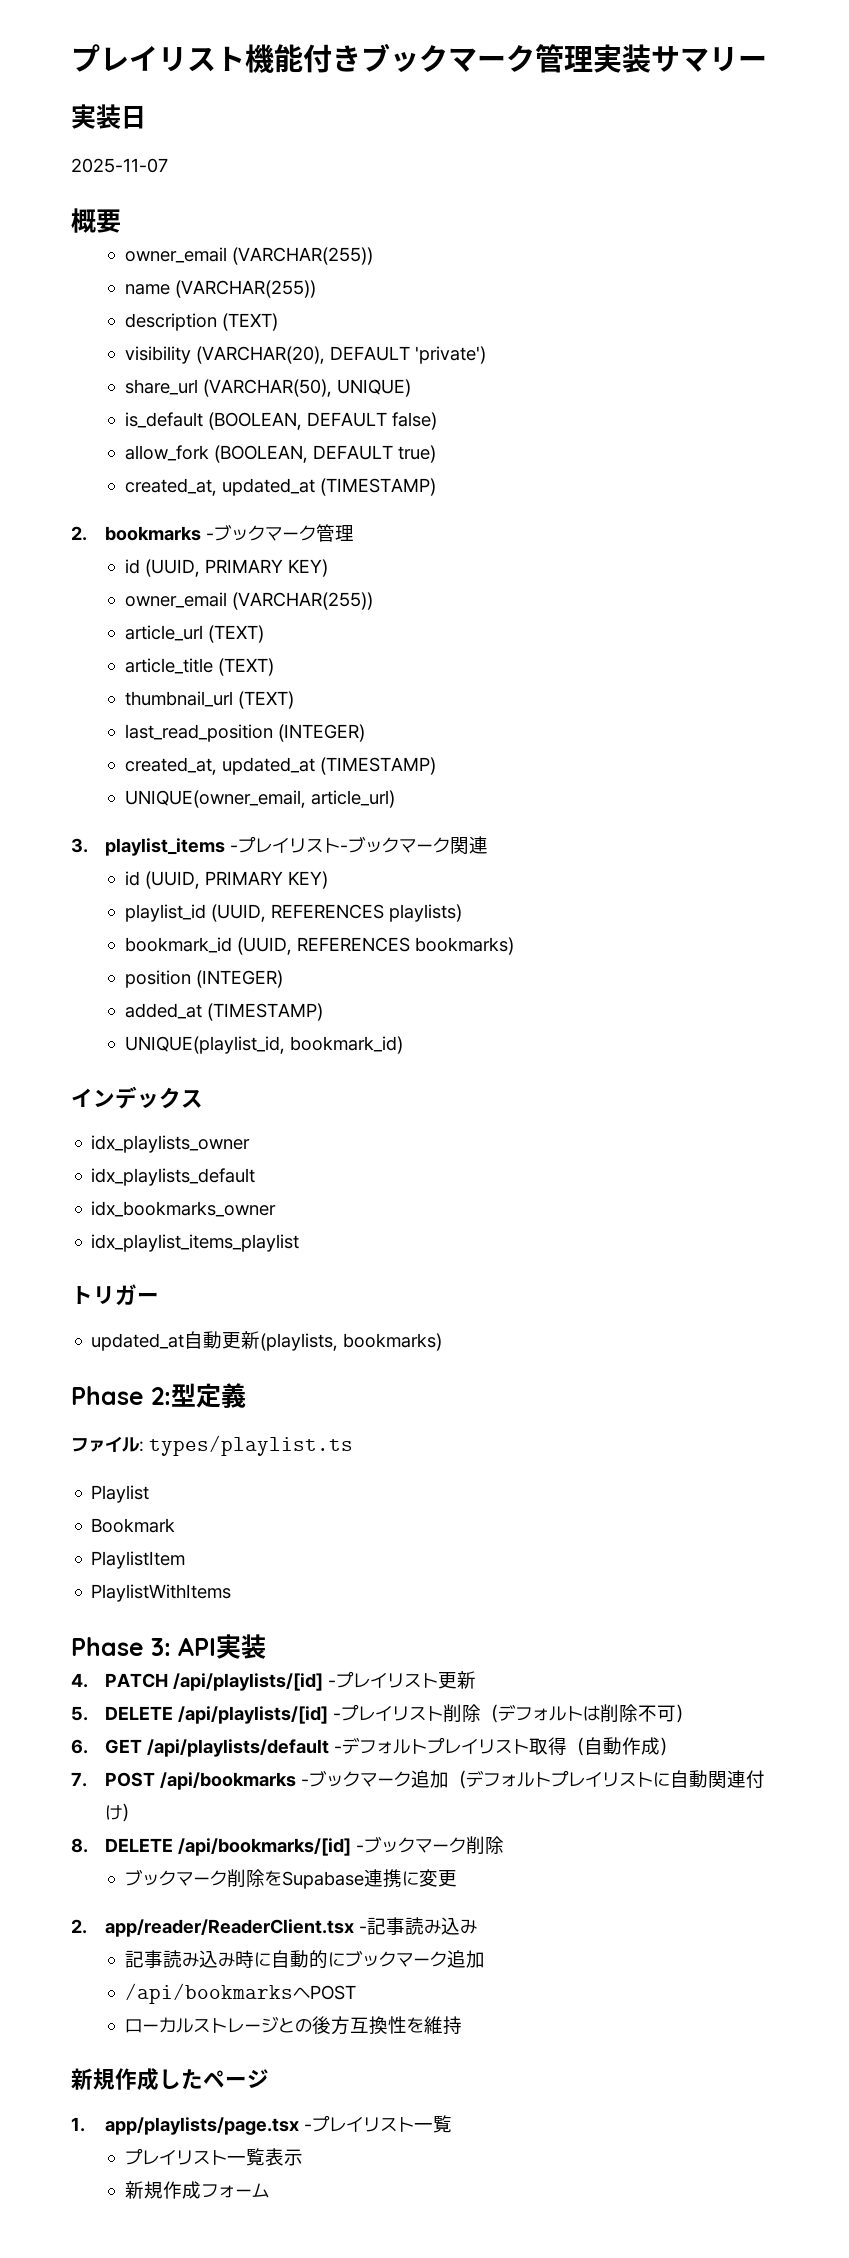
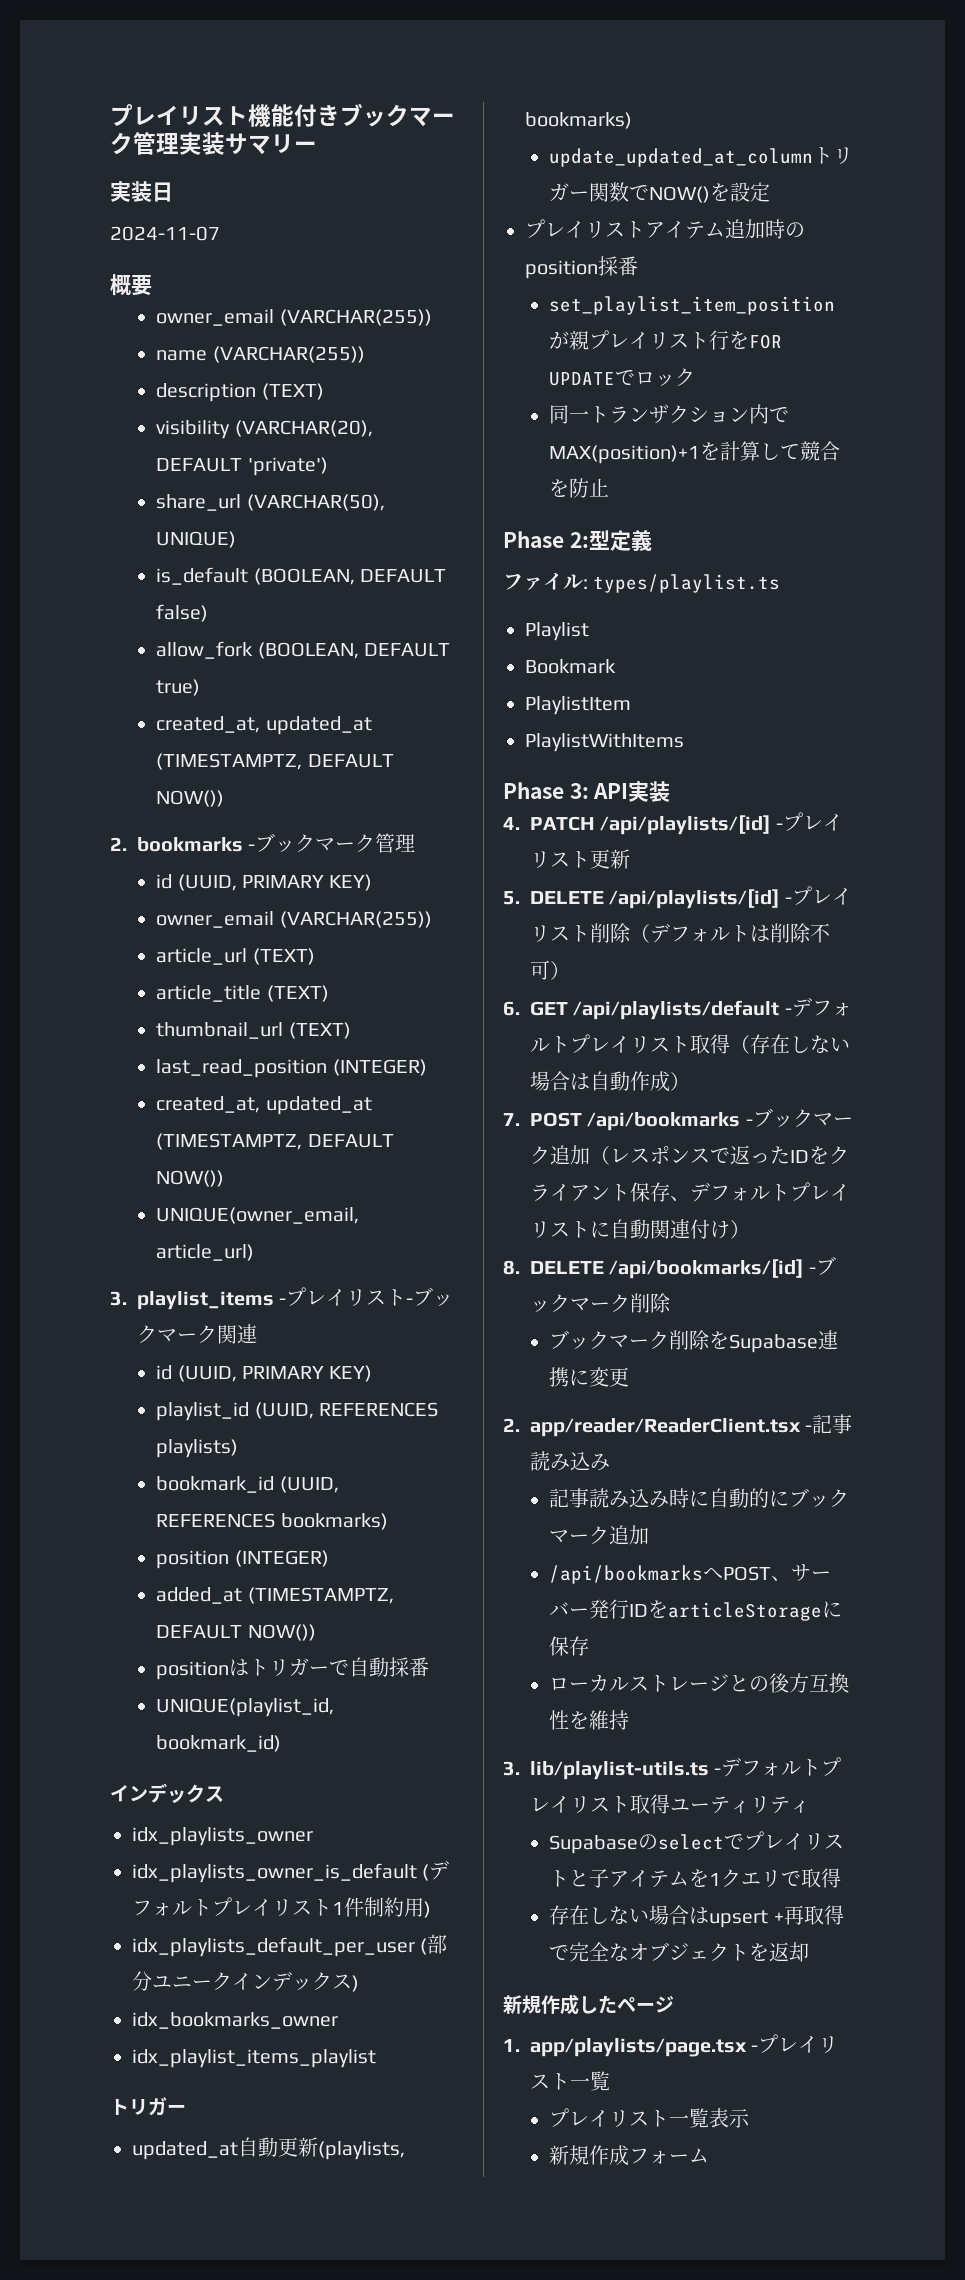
[71,158,168,173] 2025-11-07 -> [110,226,220,241] 2024-11-07
[319,478,436,496] (TIMESTAMP) -> [156,753,394,770] [156,790,225,807] (TIMESTAMPTZ, DEFAULT NOW())
[319,757,436,775] (TIMESTAMP) -> [156,1133,394,1150] [156,1170,225,1187] (TIMESTAMPTZ, DEFAULT NOW())
[206,1003,323,1021] (TIMESTAMP) -> [247,1587,394,1604] [156,1624,316,1641] [156,1657,430,1680] (TIMESTAMPTZ, DEFAULT NOW()) // positionはトリガーで自動採番
[91,1168,256,1186] idx_playlists_default -> [132,1860,450,1883] [132,1897,431,1918] [132,1934,448,1957] [132,1971,359,1992] idx_playlists_owner_is_default (デフォルトプレイリスト1件制約用) // idx_playlists_default_per_user (部分ユニークインデックス)
(443, 1342) none -> [549,147,854,167] [549,182,771,203] [525,219,805,239] [525,256,638,279] [549,296,836,315] [549,330,783,350] [549,368,696,387] [549,404,790,424] [549,441,841,464] [549,478,610,498] // update_updated_at_columnトリガー関数でNOW()を設定 // プレイリストアイテム追加時のposition採番 // set_playlist_item_positionが親プレイリスト行をFOR UPDATEでロック // 同一トランザクション内でMAX(position)+1を計算して競合を防止
(584, 1746) none -> [750,1034,850,1054] [530,1071,590,1091] 存在しない場合は
(466, 1779) none -> [610,1145,849,1165] [530,1182,690,1202] レスポンスで返ったIDをクライアント保存、
(356, 1992) none -> [771,1564,832,1581] [549,1599,843,1621] [549,1636,590,1656] 、サーバー発行IDをarticleStorageに保存
(462, 2025) none -> [503,1757,842,1780] [530,1794,810,1814] [549,1831,845,1854] [549,1868,842,1888] [549,1905,844,1928] [549,1942,810,1962] // 3. lib/playlist-utils.ts -デフォルトプレイリスト取得ユーティリティ // Supabaseのselectでプレイリストと子アイテムを1クエリで取得 // 存在しない場合はupsert +再取得で完全なオブジェクトを返却

